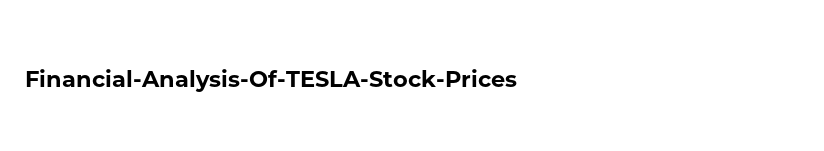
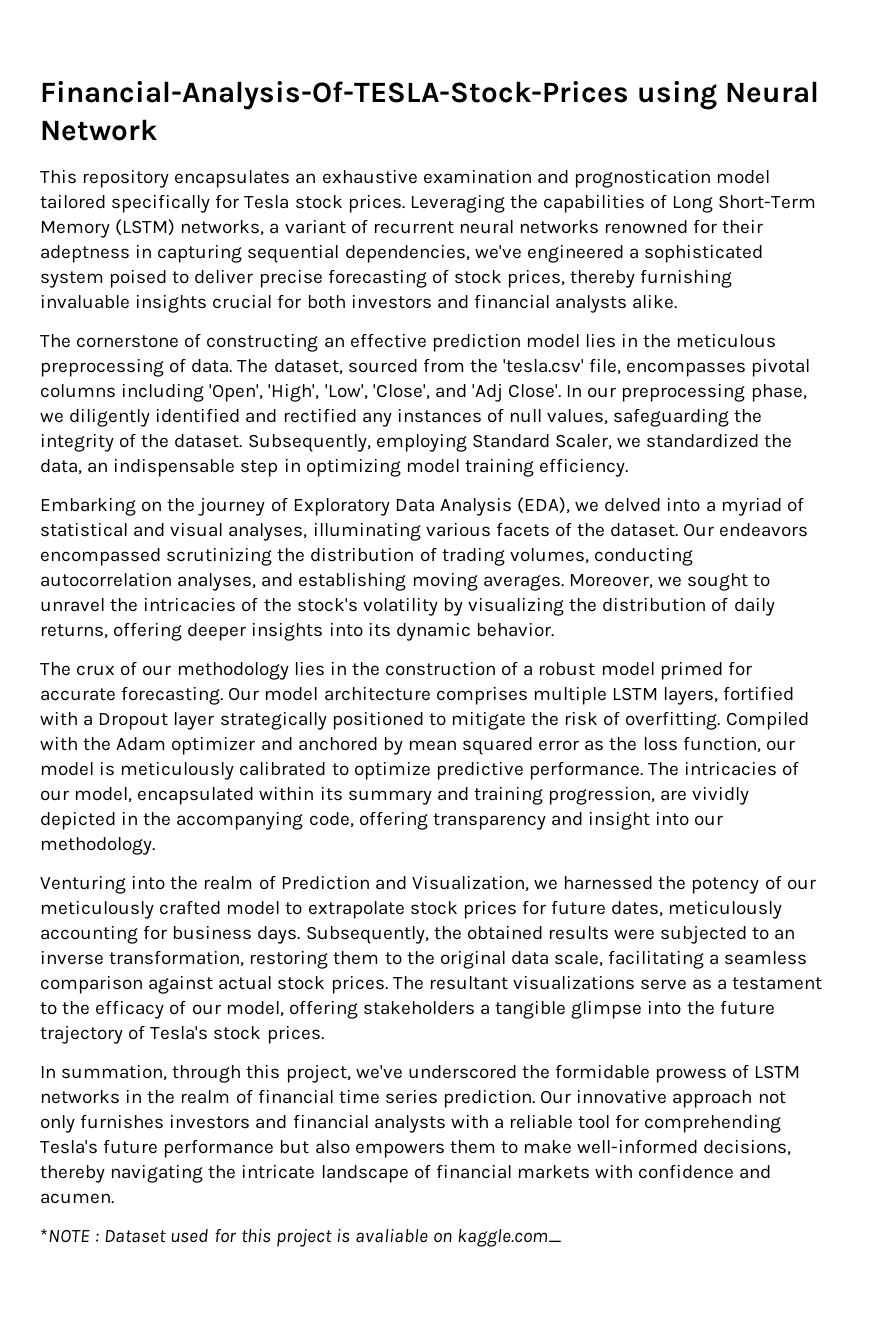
(517, 80) none -> [636,81,819,110] [40,119,157,141] [40,169,771,188] [40,194,817,213] [40,219,764,238] [40,244,764,263] [40,269,733,288] [40,294,678,313] [40,333,777,352] [40,358,811,377] [40,383,807,402] [40,408,763,427] [40,433,793,452] [40,458,629,477] [40,497,804,516] [40,522,809,541] [40,547,693,566] [40,572,771,591] [40,597,775,616] [40,622,554,641] [40,661,752,680] [40,686,795,705] [40,711,809,730] [40,736,795,755] [40,761,800,780] [40,786,750,805] [40,811,724,830] [40,837,155,855] [40,875,816,894] [40,900,783,919] [40,925,796,944] [40,950,808,969] [40,975,823,994] [40,1000,775,1019] [40,1025,324,1044] [40,1064,801,1083] [40,1089,786,1108] [40,1114,782,1133] [40,1139,792,1158] [40,1164,772,1183] [40,1193,114,1204] [40,1228,563,1247] using Neural Network // This repository encapsulates an exhaustive examination and prognostication model tailored specifically for Tesla stock prices. Leveraging the capabilities of Long Short-Term Memory (LSTM) networks, a variant of recurrent neural networks renowned for their adeptness in capturing sequential dependencies, we've engineered a sophisticated system poised to deliver precise forecasting of stock prices, thereby furnishing invaluable insights crucial for both investors and financial analysts alike. // The cornerstone of constructing an effective prediction model lies in the meticulous preprocessing of data. The dataset, sourced from the 'tesla.csv' file, encompasses pivotal columns including 'Open', 'High', 'Low', 'Close', and 'Adj Close'. In our preprocessing phase, we diligently identified and rectified any instances of null values, safeguarding the integrity of the dataset. Subsequently, employing Standard Scaler, we standardized the data, an indispensable step in optimizing model training efficiency. // Embarking on the journey of Exploratory Data Analysis (EDA), we delved into a myriad of statistical and visual analyses, illuminating various facets of the dataset. Our endeavors encompassed scrutinizing the distribution of trading volumes, conducting autocorrelation analyses, and establishing moving averages. Moreover, we sought to unravel the intricacies of the stock's volatility by visualizing the distribution of daily returns, offering deeper insights into its dynamic behavior. // The crux of our methodology lies in the construction of a robust model primed for accurate forecasting. Our model architecture comprises multiple LSTM layers, fortified with a Dropout layer strategically positioned to mitigate the risk of overfitting. Compiled with the Adam optimizer and anchored by mean squared error as the loss function, our model is meticulously calibrated to optimize predictive performance. The intricacies of our model, encapsulated within its summary and training progression, are vividly depicted in the accompanying code, offering transparency and insight into our methodology. // Venturing into the realm of Prediction and Visualization, we harnessed the potency of our meticulously crafted model to extrapolate stock prices for future dates, meticulously accounting for business days. Subsequently, the obtained results were subjected to an inverse transformation, restoring them to the original data scale, facilitating a seamless comparison against actual stock prices. The resultant visualizations serve as a testament to the efficacy of our model, offering stakeholders a tangible glimpse into the future trajectory of Tesla's stock prices. // In summation, through this project, we've underscored the formidable prowess of LSTM networks in the realm of financial time series prediction. Our innovative approach not only furnishes investors and financial analysts with a reliable tool for comprehending Tesla's future performance but also empowers them to make well-informed decisions, thereby navigating the intricate landscape of financial markets with confidence and acumen. // *NOTE : Dataset used for this project is avaliable on kaggle.com_

